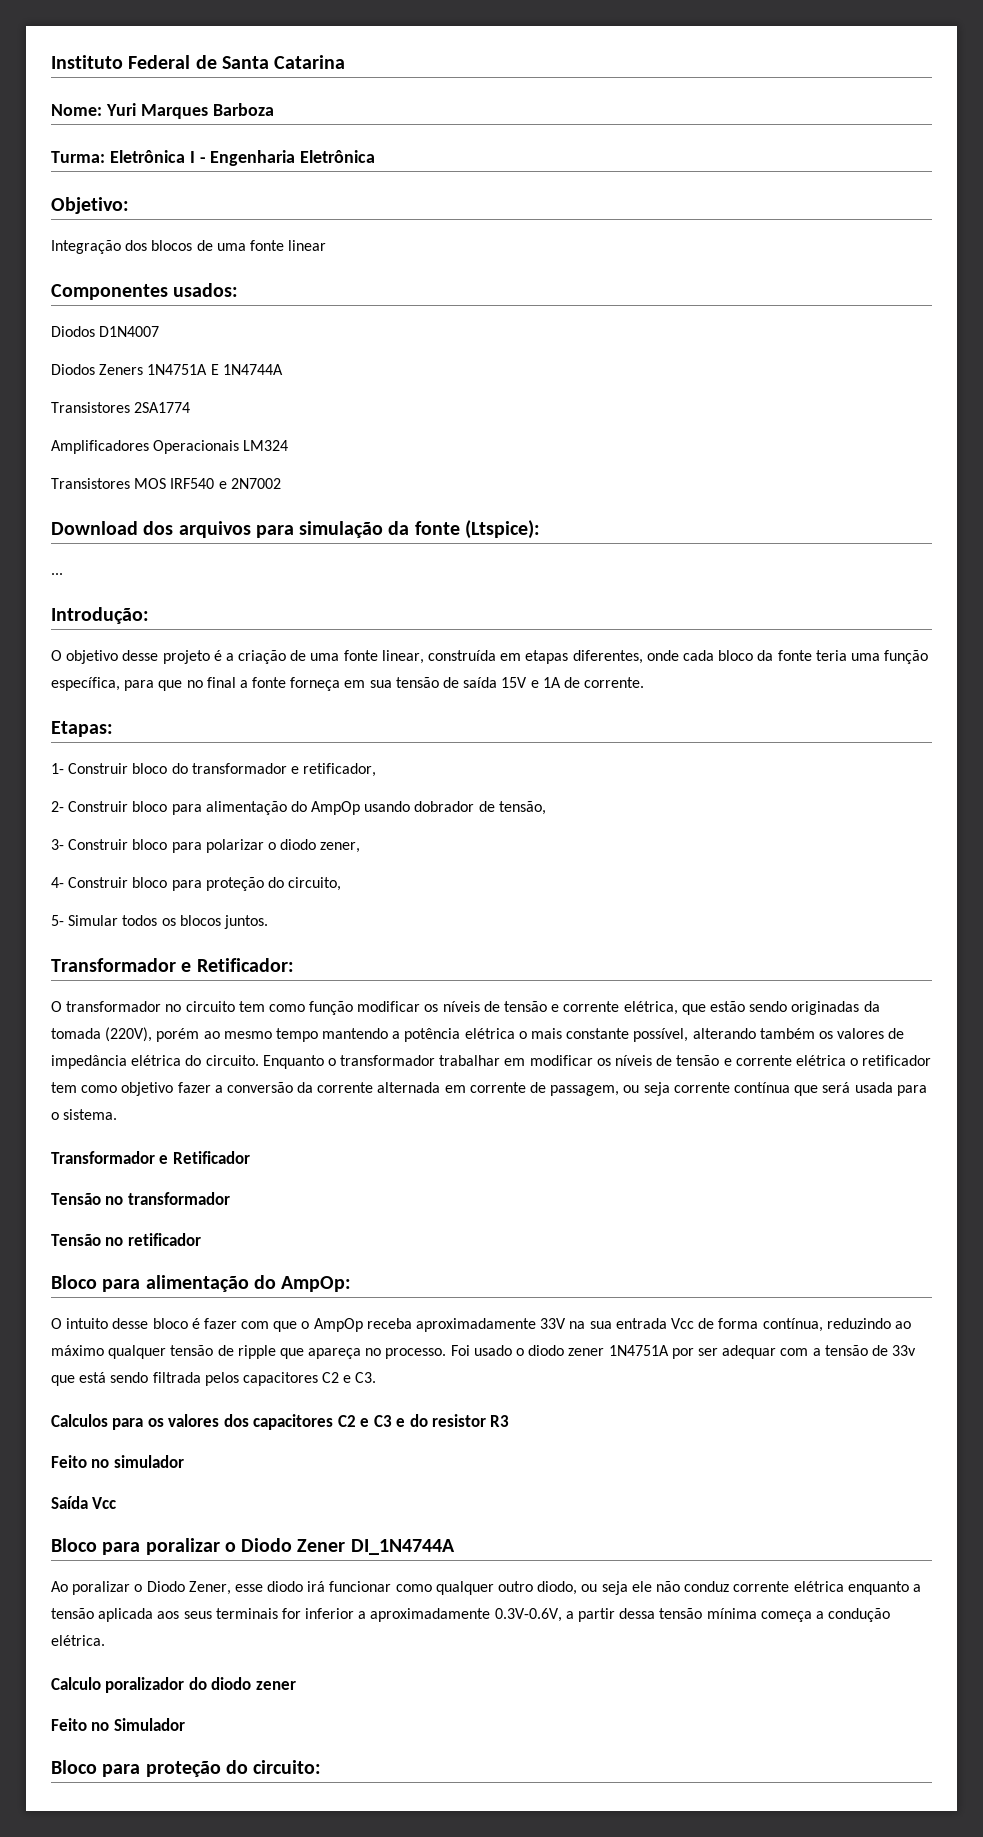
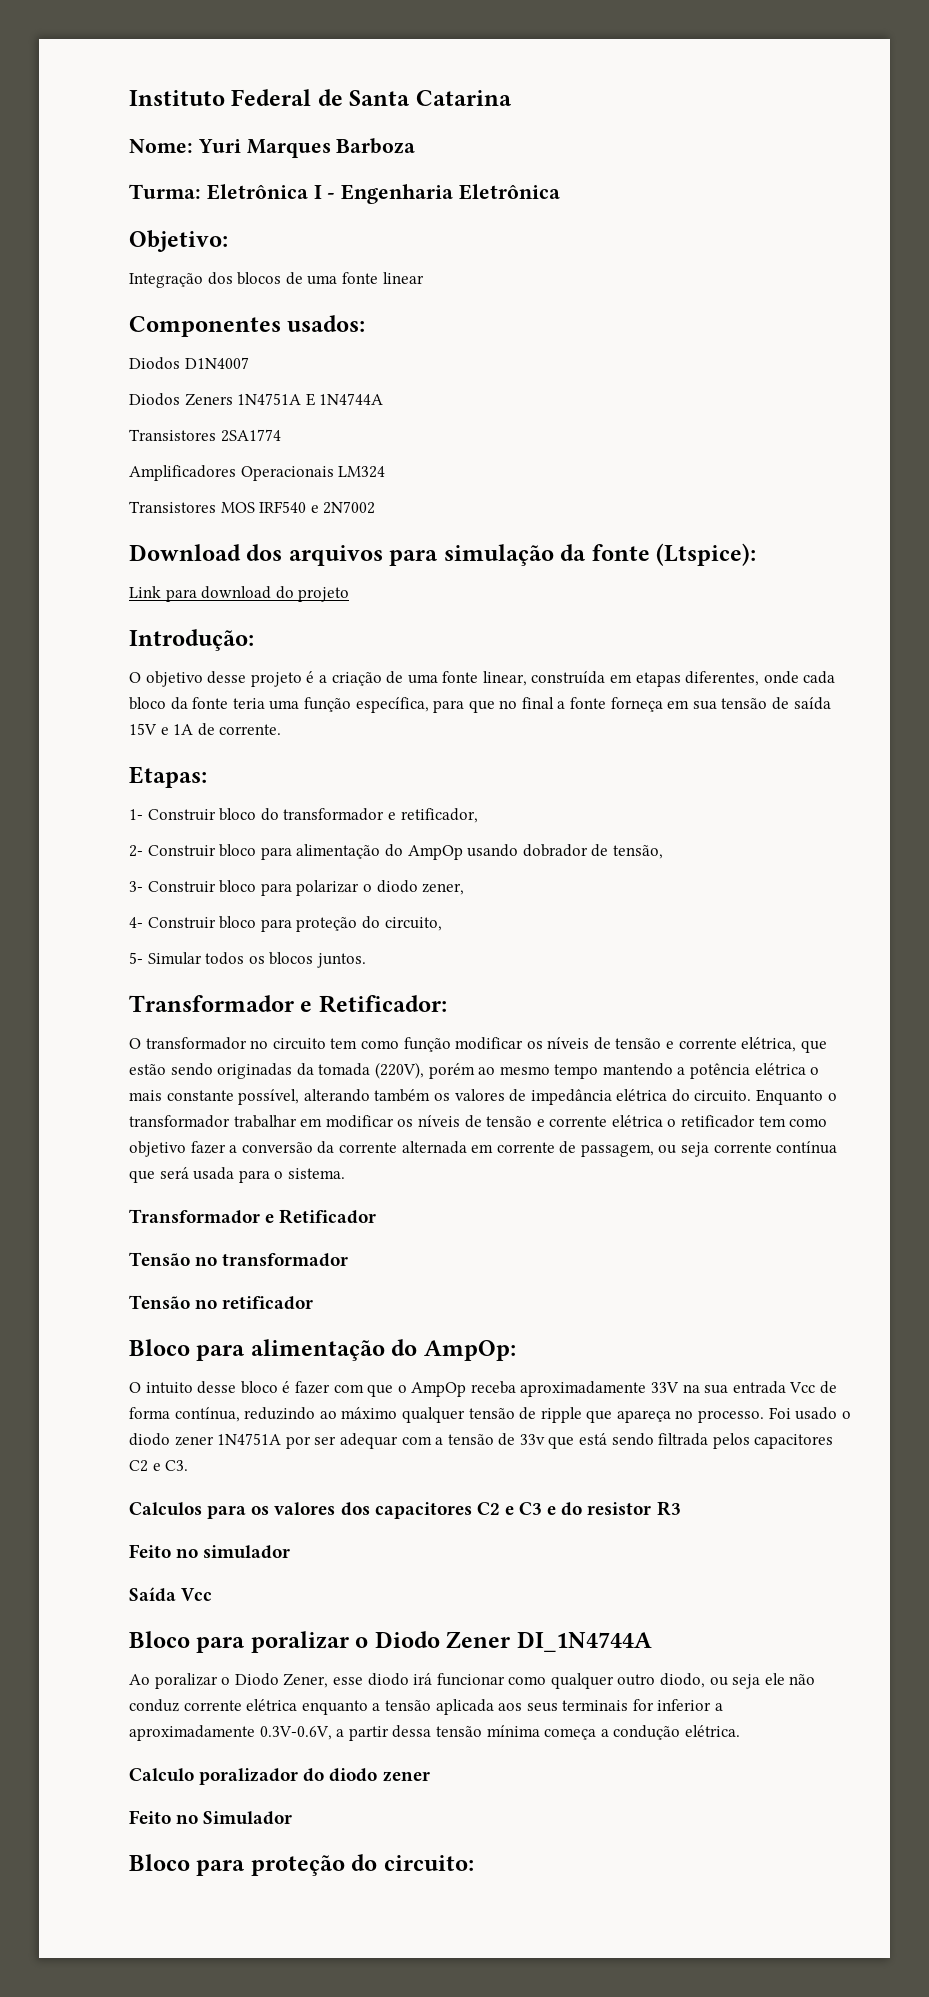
[51,573,63,575] ... -> [129,586,350,602] Link para download do projeto

